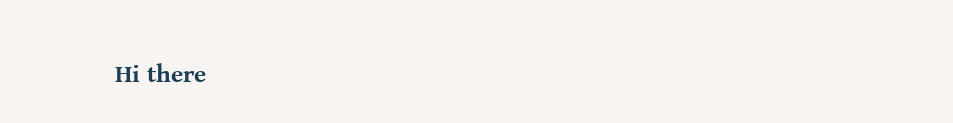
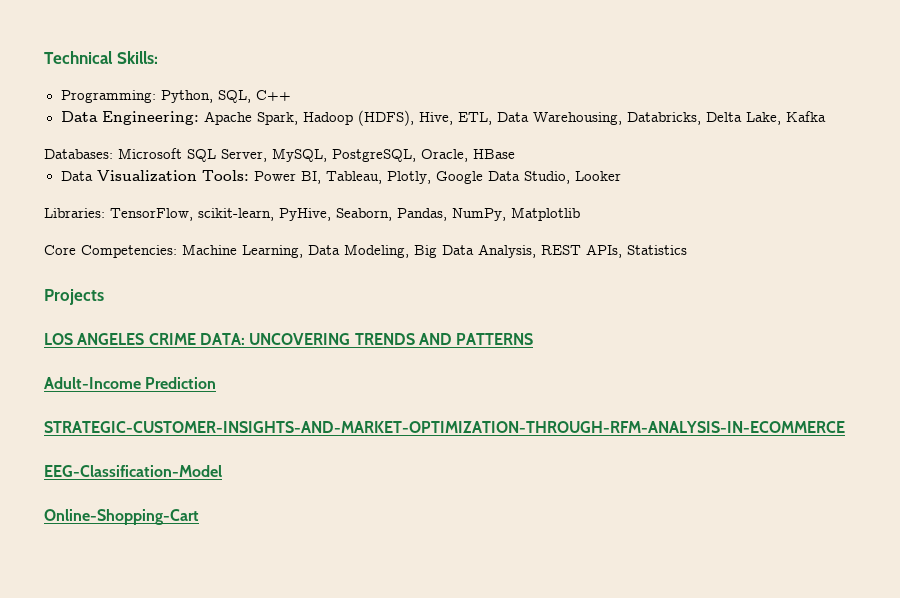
[115,63,206,82] Hi there -> [44,51,158,64] [60,90,291,103] [60,110,826,126] [44,148,515,162] [60,170,621,184] [44,207,580,221] [44,244,687,258] [44,289,104,305] [44,333,534,345] [44,377,217,389] [44,421,845,433] [44,465,222,477] [44,509,199,525] Technical Skills: // Programming: Python, SQL, C++ // Data Engineering: Apache Spark, Hadoop (HDFS), Hive, ETL, Data Warehousing, Databricks, Delta Lake, Kafka // Databases: Microsoft SQL Server, MySQL, PostgreSQL, Oracle, HBase // Data Visualization Tools: Power BI, Tableau, Plotly, Google Data Studio, Looker // Libraries: TensorFlow, scikit-learn, PyHive, Seaborn, Pandas, NumPy, Matplotlib // Core Competencies: Machine Learning, Data Modeling, Big Data Analysis, REST APIs, Statistics // Projects // LOS ANGELES CRIME DATA: UNCOVERING TRENDS AND PATTERNS // Adult-Income Prediction // STRATEGIC-CUSTOMER-INSIGHTS-AND-MARKET-OPTIMIZATION-THROUGH-RFM-ANALYSIS-IN-ECOMMERCE // EEG-Classification-Model // Online-Shopping-Cart

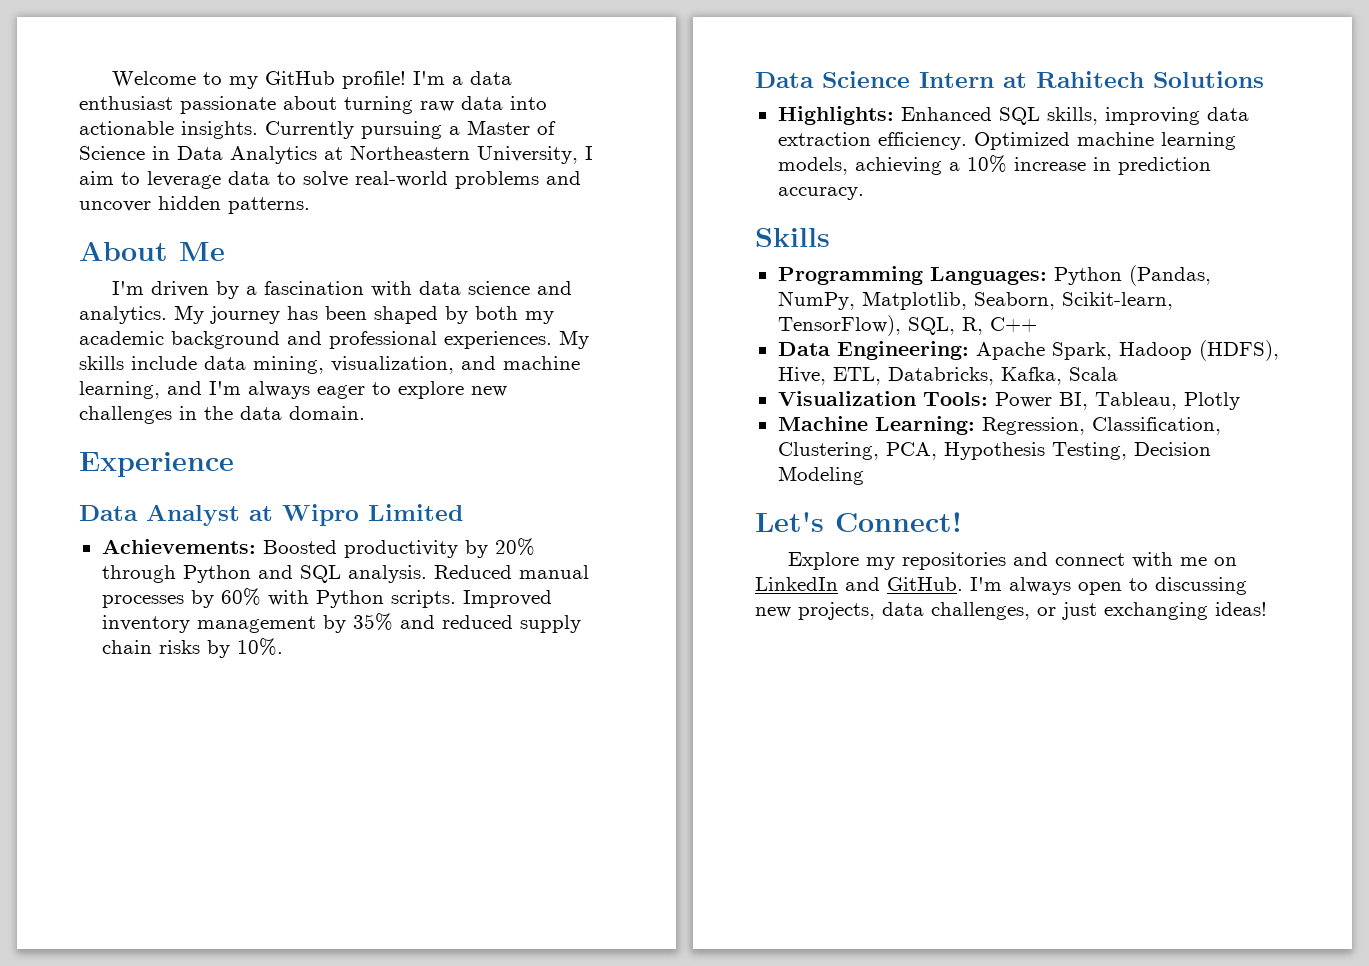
[44,51,158,64] [60,90,251,103] Technical Skills: // Programming: Python, SQL, -> [112,71,513,89] [79,96,547,114] [79,120,556,139] [79,145,593,164] [79,171,581,189] [79,196,310,214] [79,242,225,261] [112,281,573,299] [79,305,554,324] [79,330,589,349] [79,356,580,374] [79,381,507,399] [79,406,365,424] [79,452,234,477] [79,504,463,526] [101,538,535,558] [101,565,589,583] [101,588,552,608] [101,613,581,633] [101,638,283,658] [755,71,1264,88] [777,106,1249,125] [777,132,1236,150] [777,155,1211,175] [777,187,864,200] [755,228,830,247] [777,265,1211,286] [777,291,1173,310] [777,315,983,336] Welcome to my GitHub profile! I'm a data enthusiast passionate about turning raw data into actionable insights. Currently pursuing a Master of Science in Data Analytics at Northeastern University, I aim to leverage data to solve real-world problems and uncover hidden patterns. // About Me // I'm driven by a fascination with data science and analytics. My journey has been shaped by both my academic background and professional experiences. My skills include data mining, visualization, and machine learning, and I'm always eager to explore new challenges in the data domain. // Experience // Data Analyst at Wipro Limited // Achievements: Boosted productivity by 20% through Python and SQL analysis. Reduced manual processes by 60% with Python scripts. Improved inventory management by 35% and reduced supply chain risks by 10%. // Data Science Intern at Rahitech Solutions // Highlights: Enhanced SQL skills, improving data extraction efficiency. Optimized machine learning models, achieving a 10% increase in prediction accuracy. // Skills // Programming Languages: Python (Pandas, NumPy, Matplotlib, Seaborn, Scikit-learn, TensorFlow), SQL, R,
[496,111,826,125] [44,148,515,162] [60,171,93,181] Data Warehousing, Databricks, Delta Lake, Kafka // Databases: Microsoft SQL Server, MySQL, PostgreSQL, Oracle, HBase // Data -> [887,367,1118,385] Databricks, Kafka, Scala //
[386,171,621,184] [44,207,580,221] [44,244,687,258] [44,289,104,305] [44,333,534,345] [44,377,217,389] [44,421,845,433] [44,465,222,477] [44,509,199,525] Plotly, Google Data Studio, Looker // Libraries: TensorFlow, scikit-learn, PyHive, Seaborn, Pandas, NumPy, Matplotlib // Core Competencies: Machine Learning, Data Modeling, Big Data Analysis, REST APIs, Statistics // Projects // LOS ANGELES CRIME DATA: UNCOVERING TRENDS AND PATTERNS // Adult-Income Prediction // STRATEGIC-CUSTOMER-INSIGHTS-AND-MARKET-OPTIMIZATION-THROUGH-RFM-ANALYSIS-IN-ECOMMERCE // EEG-Classification-Model // Online-Shopping-Cart -> [1183,392,1240,410] [777,416,1221,435] [777,442,1211,460] [777,466,864,485] [755,512,962,532] [788,552,1238,570] [755,577,1247,595] [755,602,1267,620] Plotly // Machine Learning: Regression, Classification, Clustering, PCA, Hypothesis Testing, Decision Modeling // Let's Connect! // Explore my repositories and connect with me on LinkedIn and GitHub. I'm always open to discussing new projects, data challenges, or just exchanging ideas!

